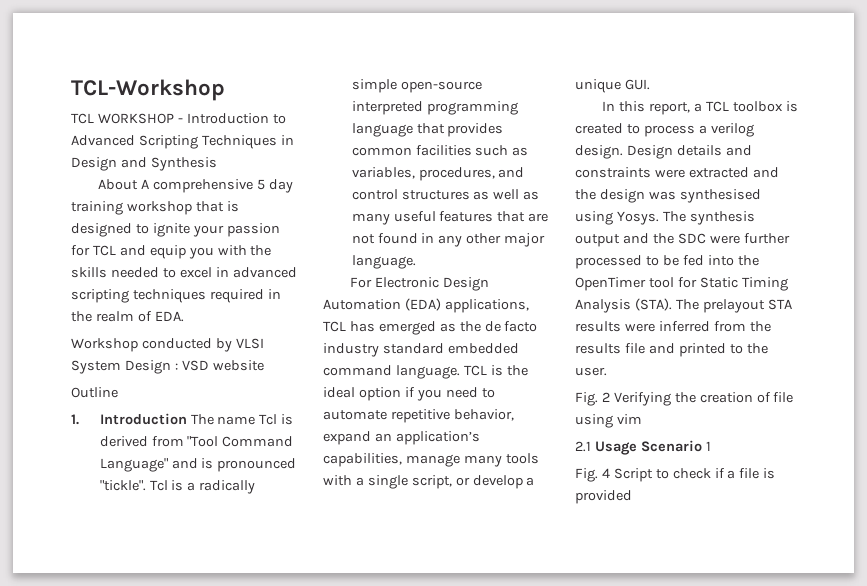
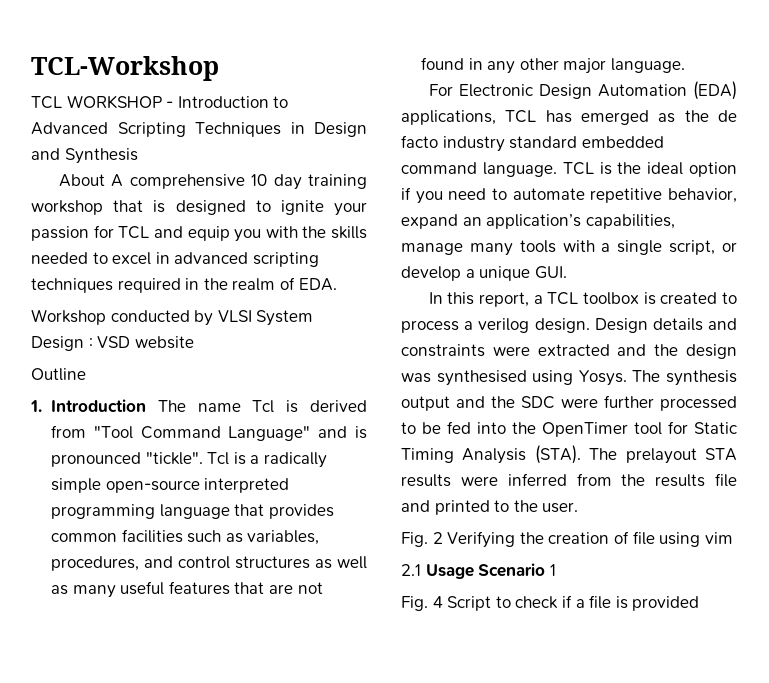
[257,179,266,190] 5 -> [251,174,268,186] 10

